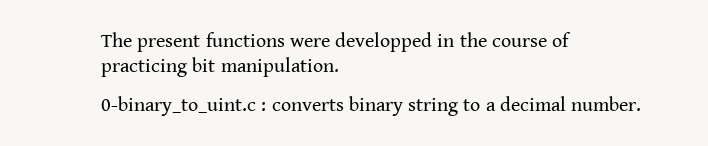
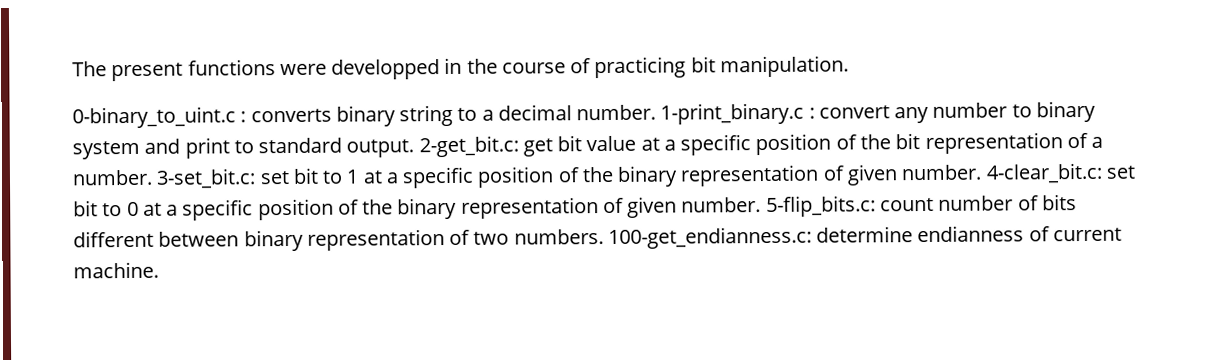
(642, 103) none -> [660,100,1096,125] [72,132,1104,160] [72,162,1136,189] [73,194,1077,221] [73,225,1122,252] [73,261,159,279] 1-print_binary.c : convert any number to binary system and print to standard output. 2-get_bit.c: get bit value at a specific position of the bit representation of a number. 3-set_bit.c: set bit to 1 at a specific position of the binary representation of given number. 4-clear_bit.c: set bit to 0 at a specific position of the binary representation of given number. 5-flip_bits.c: count number of bits different between binary representation of two numbers. 100-get_endianness.c: determine endianness of current machine.

